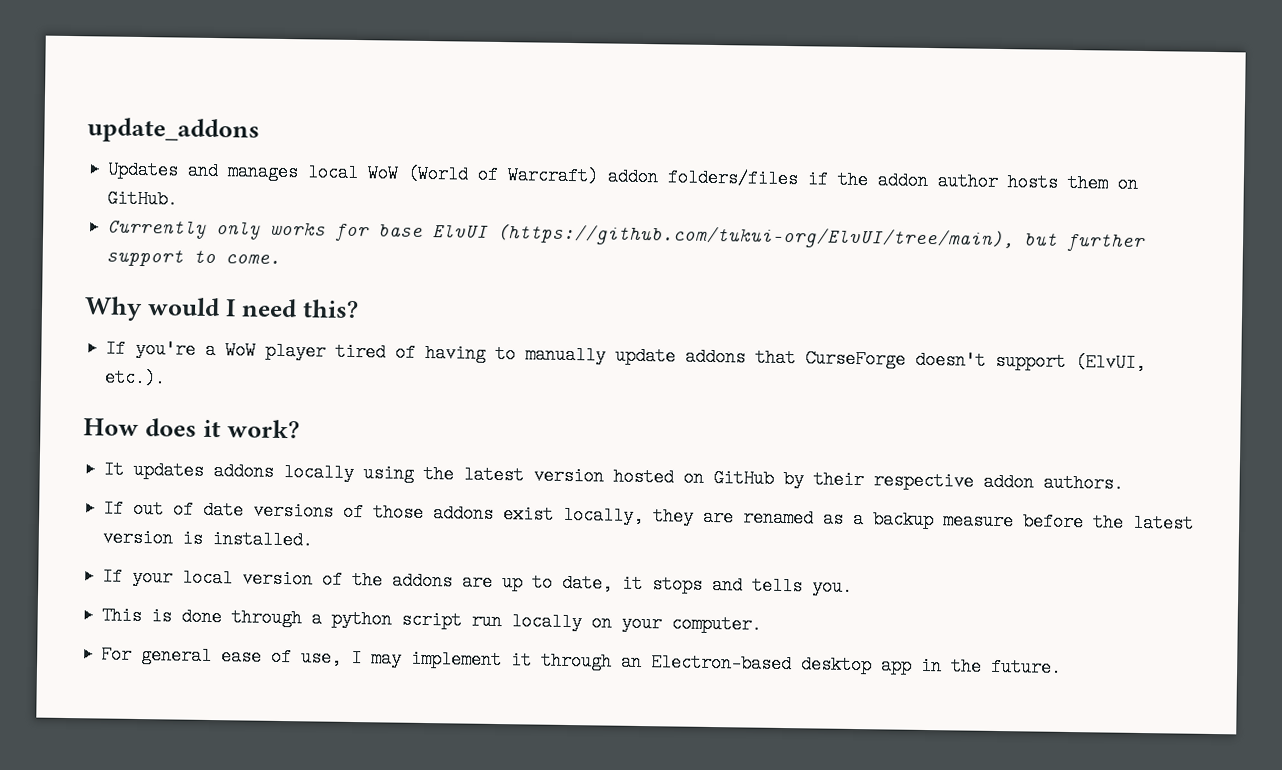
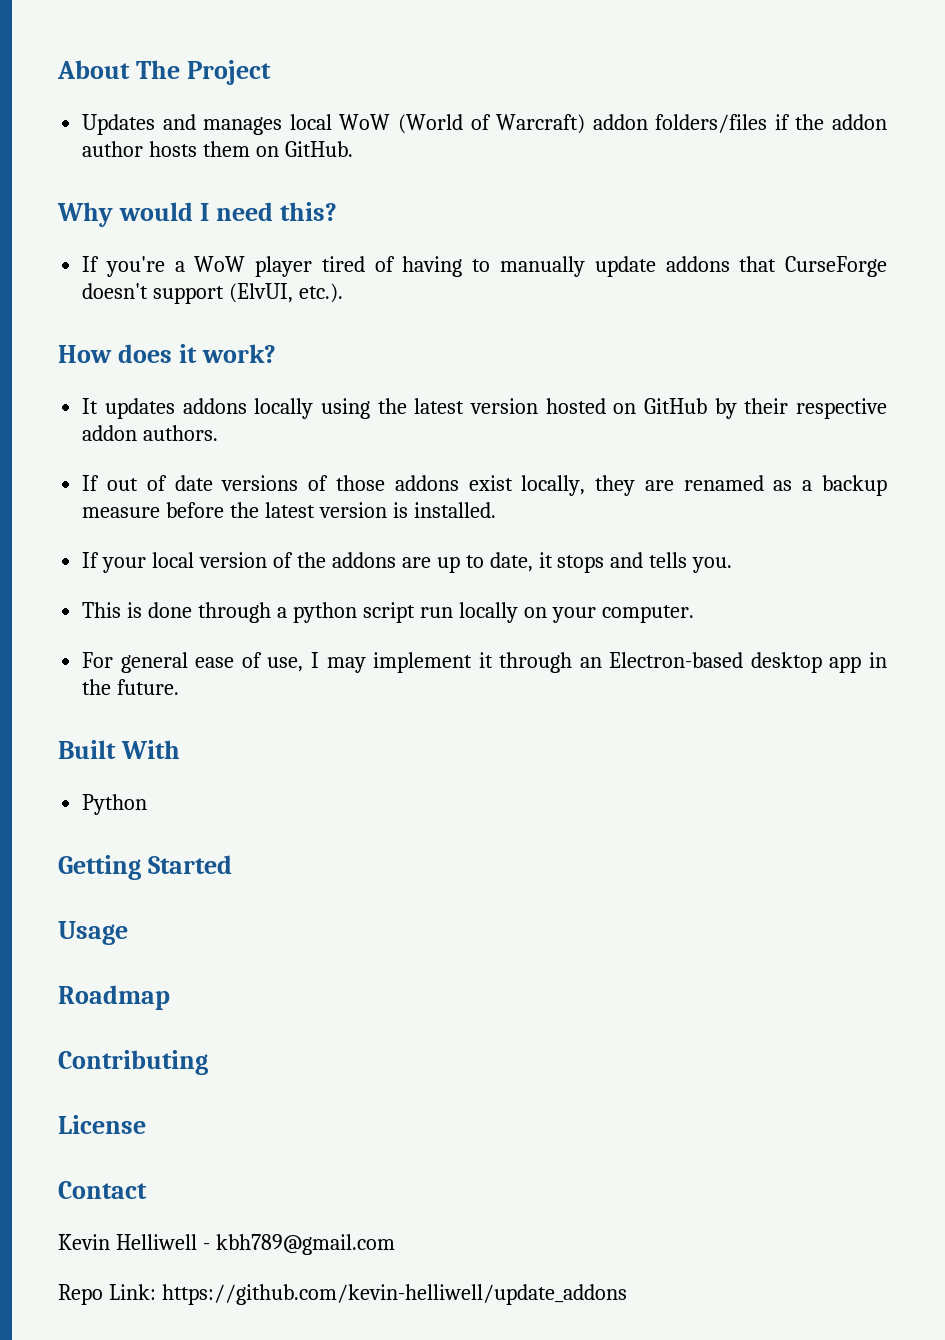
[87,117,260,144] update_addons -> [57,60,271,85] About The Project
[107,218,1147,253] [106,247,282,267] // Currently only works for base ElvUI (https://github.com/tukui-org/ElvUI/tree/main), but further support to come. -> (353, 149) none
(1063, 667) none -> [58,740,180,759] [82,794,148,815] [58,855,232,880] [58,921,128,945] [58,985,170,1010] [58,1050,208,1075] [58,1115,146,1134] [58,1181,147,1199] [58,1234,395,1255] [58,1284,627,1305] // Built With // Python // Getting Started // Usage // Roadmap // Contributing // License // Contact // Kevin Helliwell - kbh789@gmail.com // Repo Link: https://github.com/kevin-helliwell/update_addons

